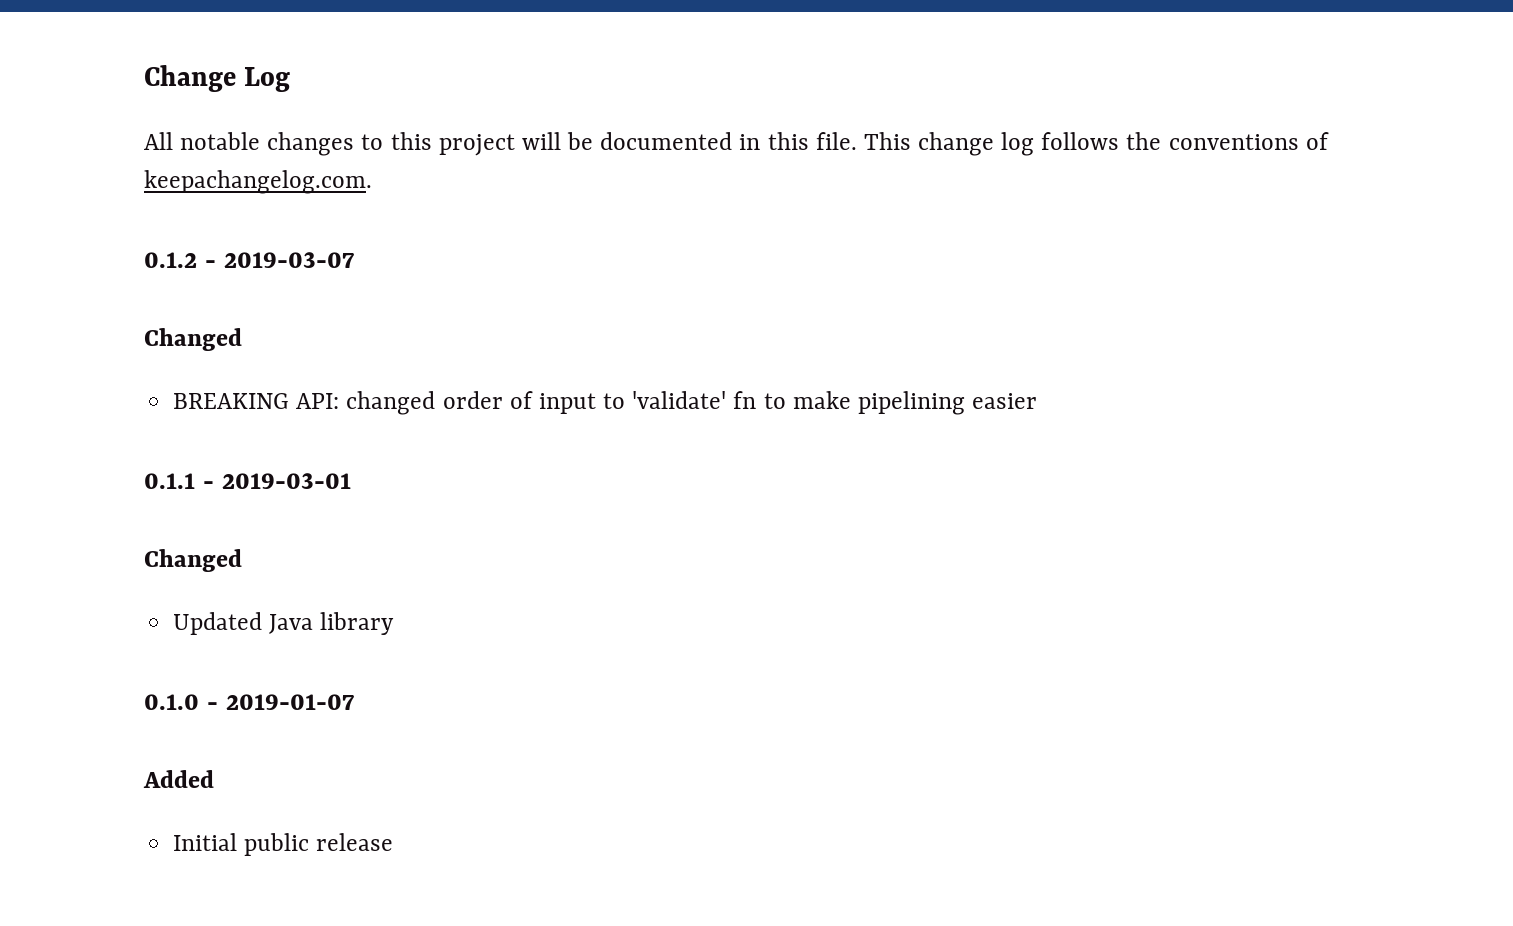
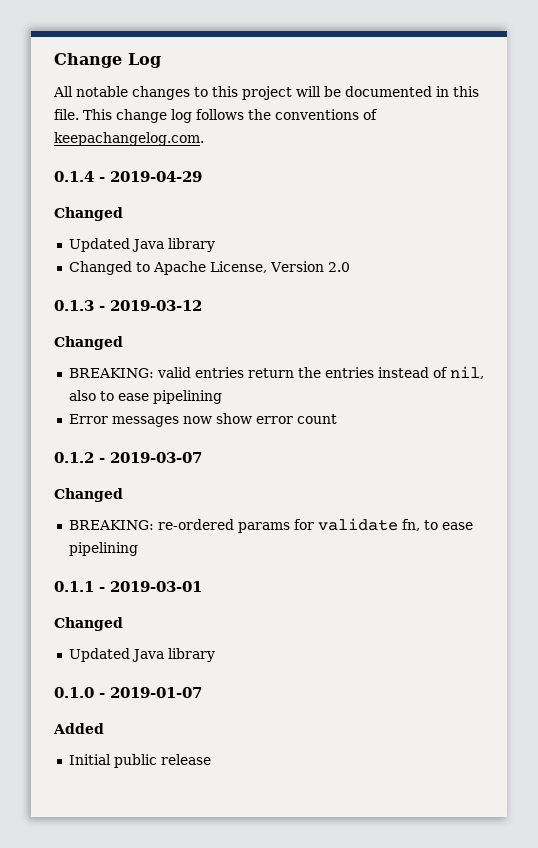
[144,252,355,268] [144,328,242,351] [173,391,1038,415] 0.1.2 - 2019-03-07 // Changed // BREAKING API: changed order of input to 'validate' fn to make pipelining easier -> [54,171,202,182] [54,207,123,221] [68,238,215,252] [68,261,350,275] [54,300,202,311] [54,336,123,350] [68,366,484,379] [68,390,222,404] [68,413,337,427] [54,452,202,463] [54,488,123,502] [68,518,473,533] [68,542,138,556] 0.1.4 - 2019-04-29 // Changed // Updated Java library // Changed to Apache License, Version 2.0 // 0.1.3 - 2019-03-12 // Changed // BREAKING: valid entries return the entries instead of nil, also to ease pipelining // Error messages now show error count // 0.1.2 - 2019-03-07 // Changed // BREAKING: re-ordered params for validate fn, to ease pipelining

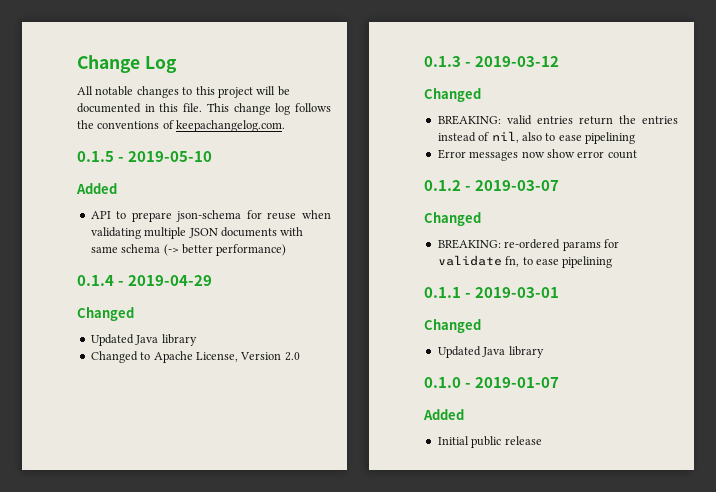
(204, 139) none -> [77,151,213,162] [76,183,117,194] [90,210,331,222] [90,227,304,239] [90,244,287,256] // 0.1.5 - 2019-05-10 // Added // API to prepare json-schema for reuse when validating multiple JSON documents with same schema (-> better performance)

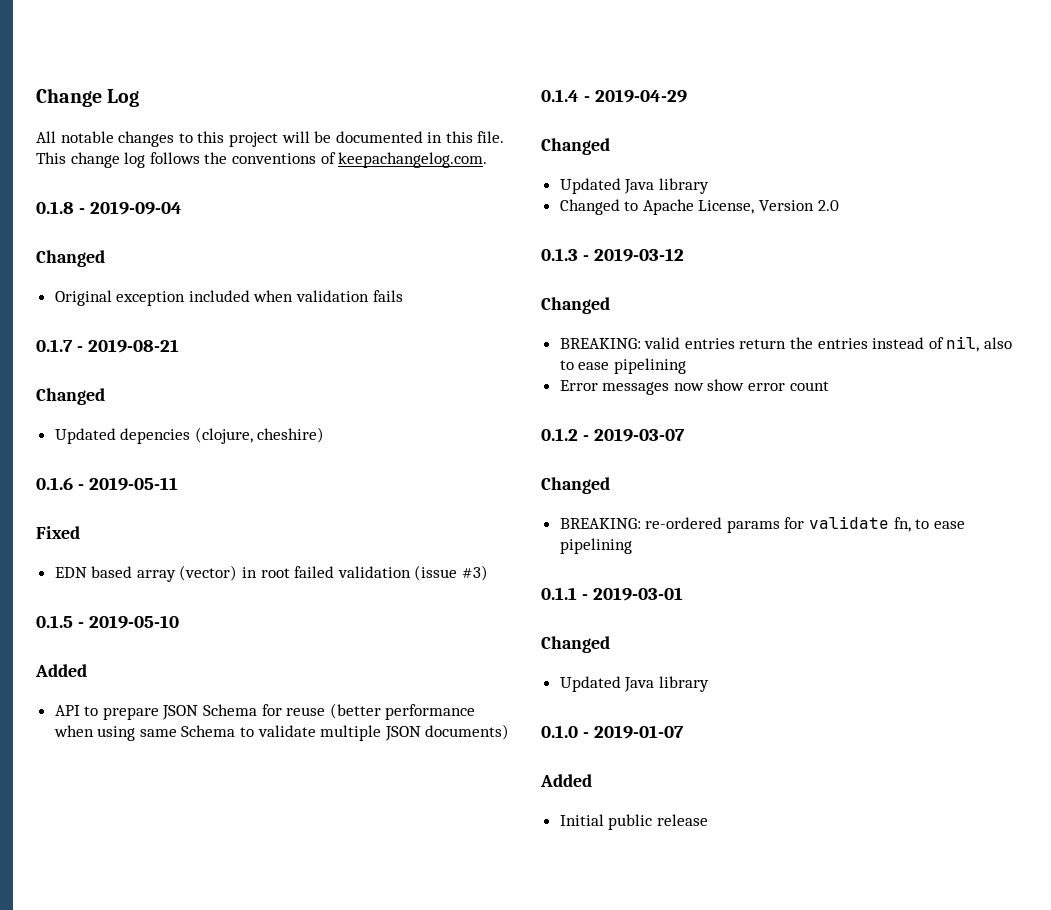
(286, 126) none -> [36,201,182,215] [36,250,105,267] [54,290,403,306] [36,339,179,353] [36,388,105,405] [54,427,325,444] [36,477,178,491] [36,526,80,539] [54,565,489,582] // 0.1.8 - 2019-09-04 // Changed // Original exception included when validation fails // 0.1.7 - 2019-08-21 // Changed // Updated depencies (clojure, cheshire) // 0.1.6 - 2019-05-11 // Fixed // EDN based array (vector) in root failed validation (issue #3)
[176,210,331,222] [90,227,304,239] [90,244,287,256] json-schema for reuse when validating multiple JSON documents with same schema (-> better performance) -> [162,703,476,720] [53,724,510,741] JSON Schema for reuse (better performance when using same Schema to validate multiple JSON documents)

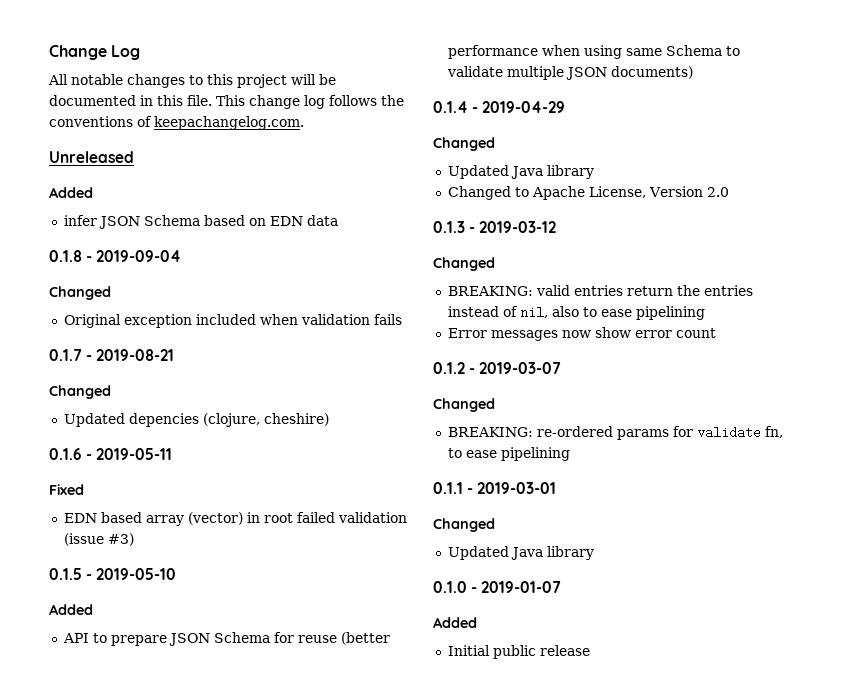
(488, 160) none -> [49,151,134,163] [49,187,93,198] [63,215,338,229] // Unreleased // Added // infer JSON Schema based on EDN data

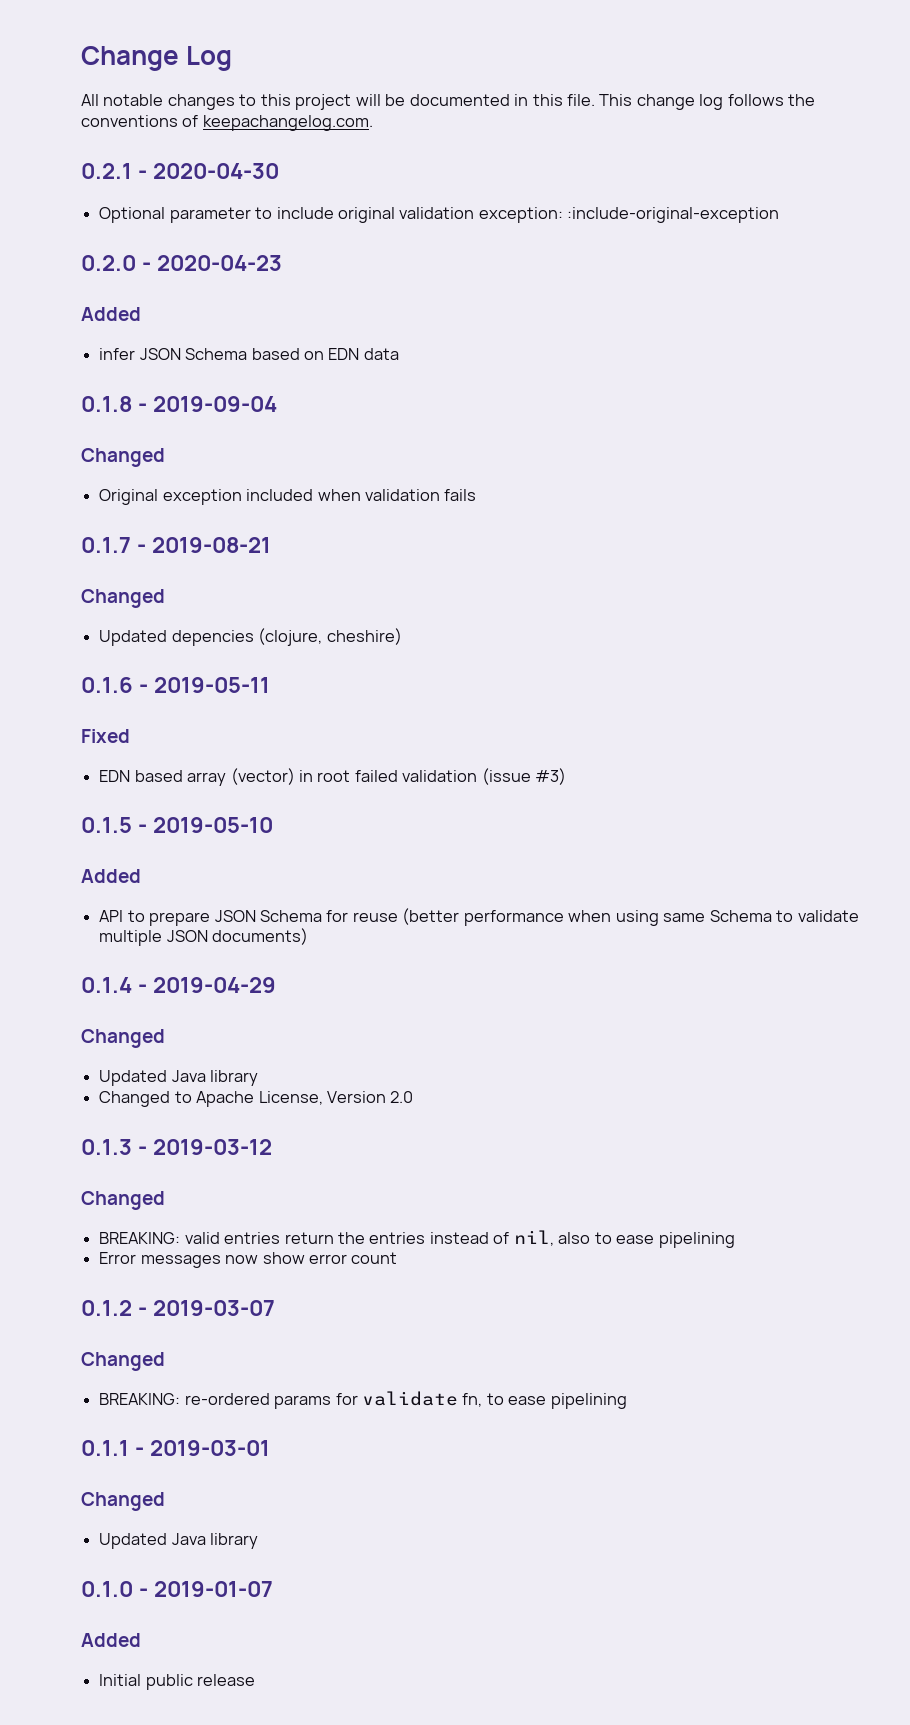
[49,151,134,163] Unreleased -> [81,163,279,179] [99,207,780,223] [81,255,282,271] 0.2.1 - 2020-04-30 // Optional parameter to include original validation exception: :include-original-exception // 0.2.0 - 2020-04-23

